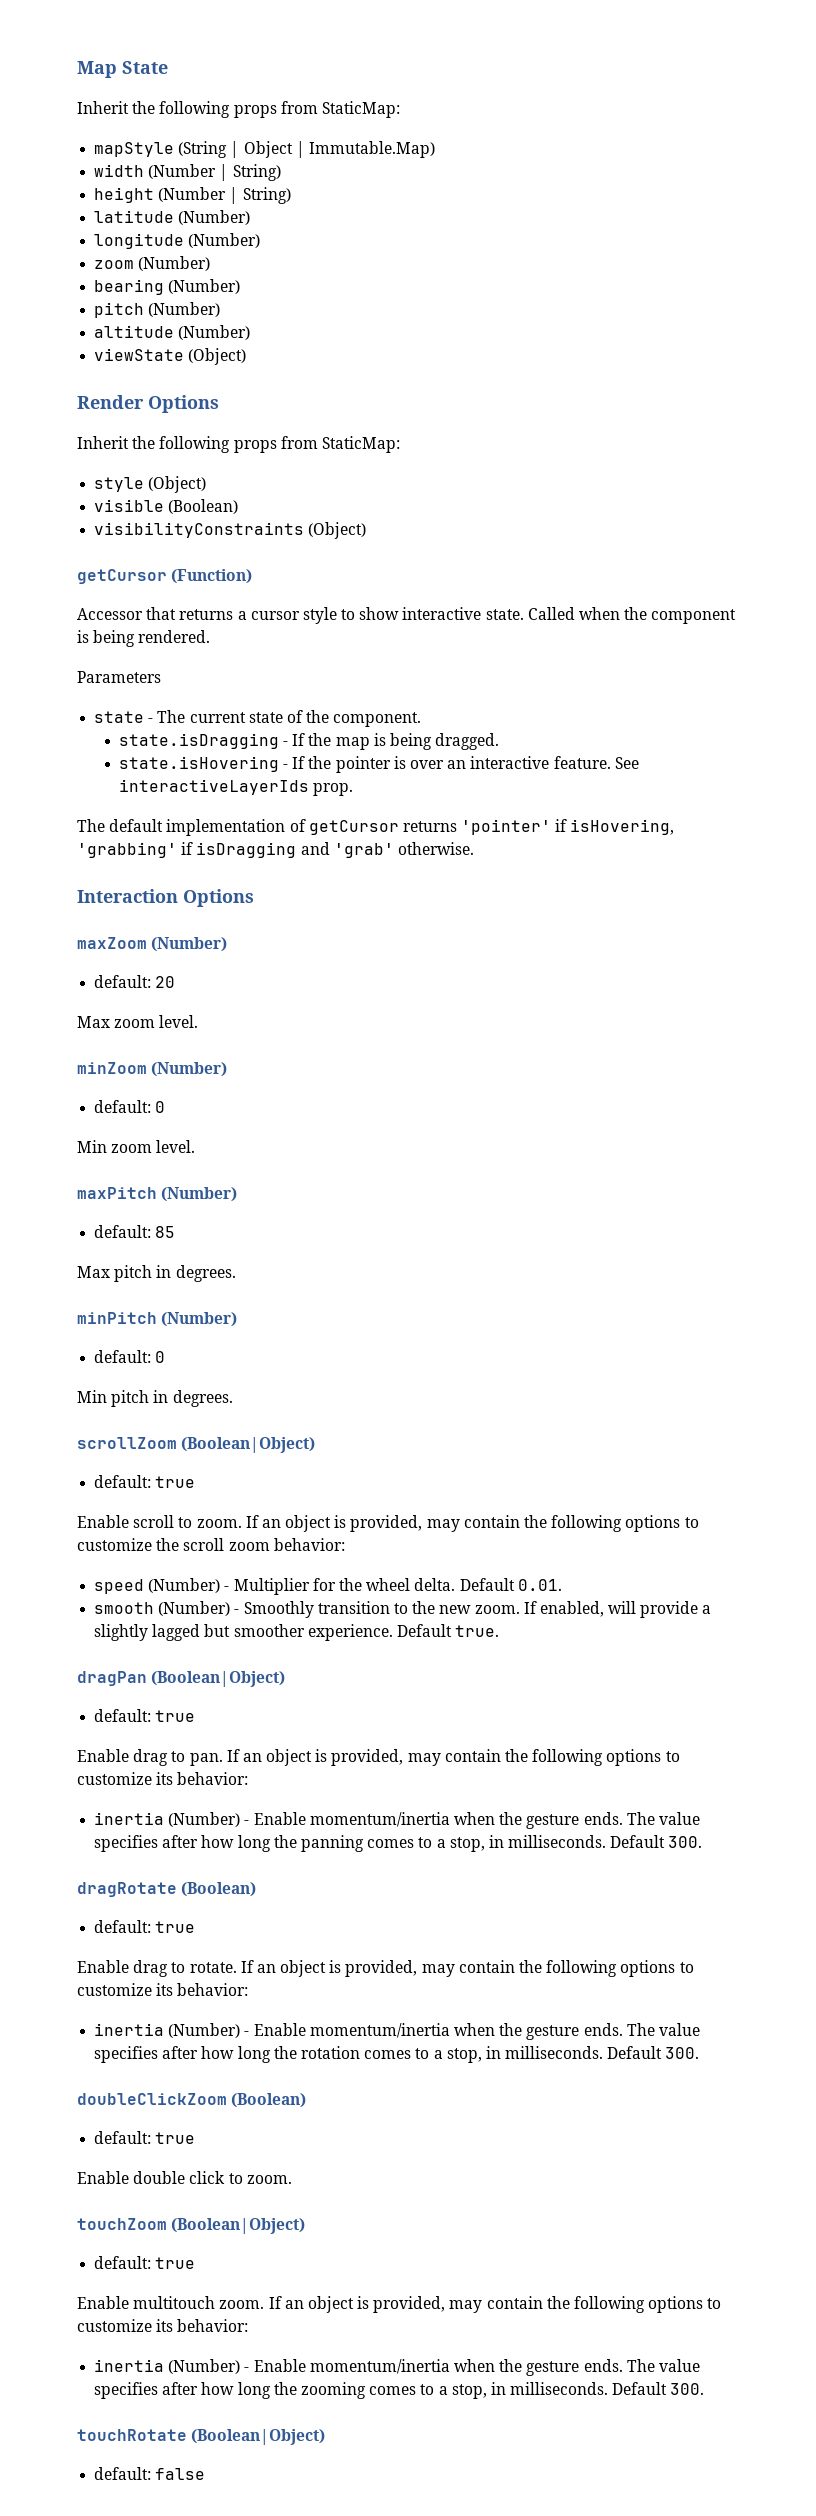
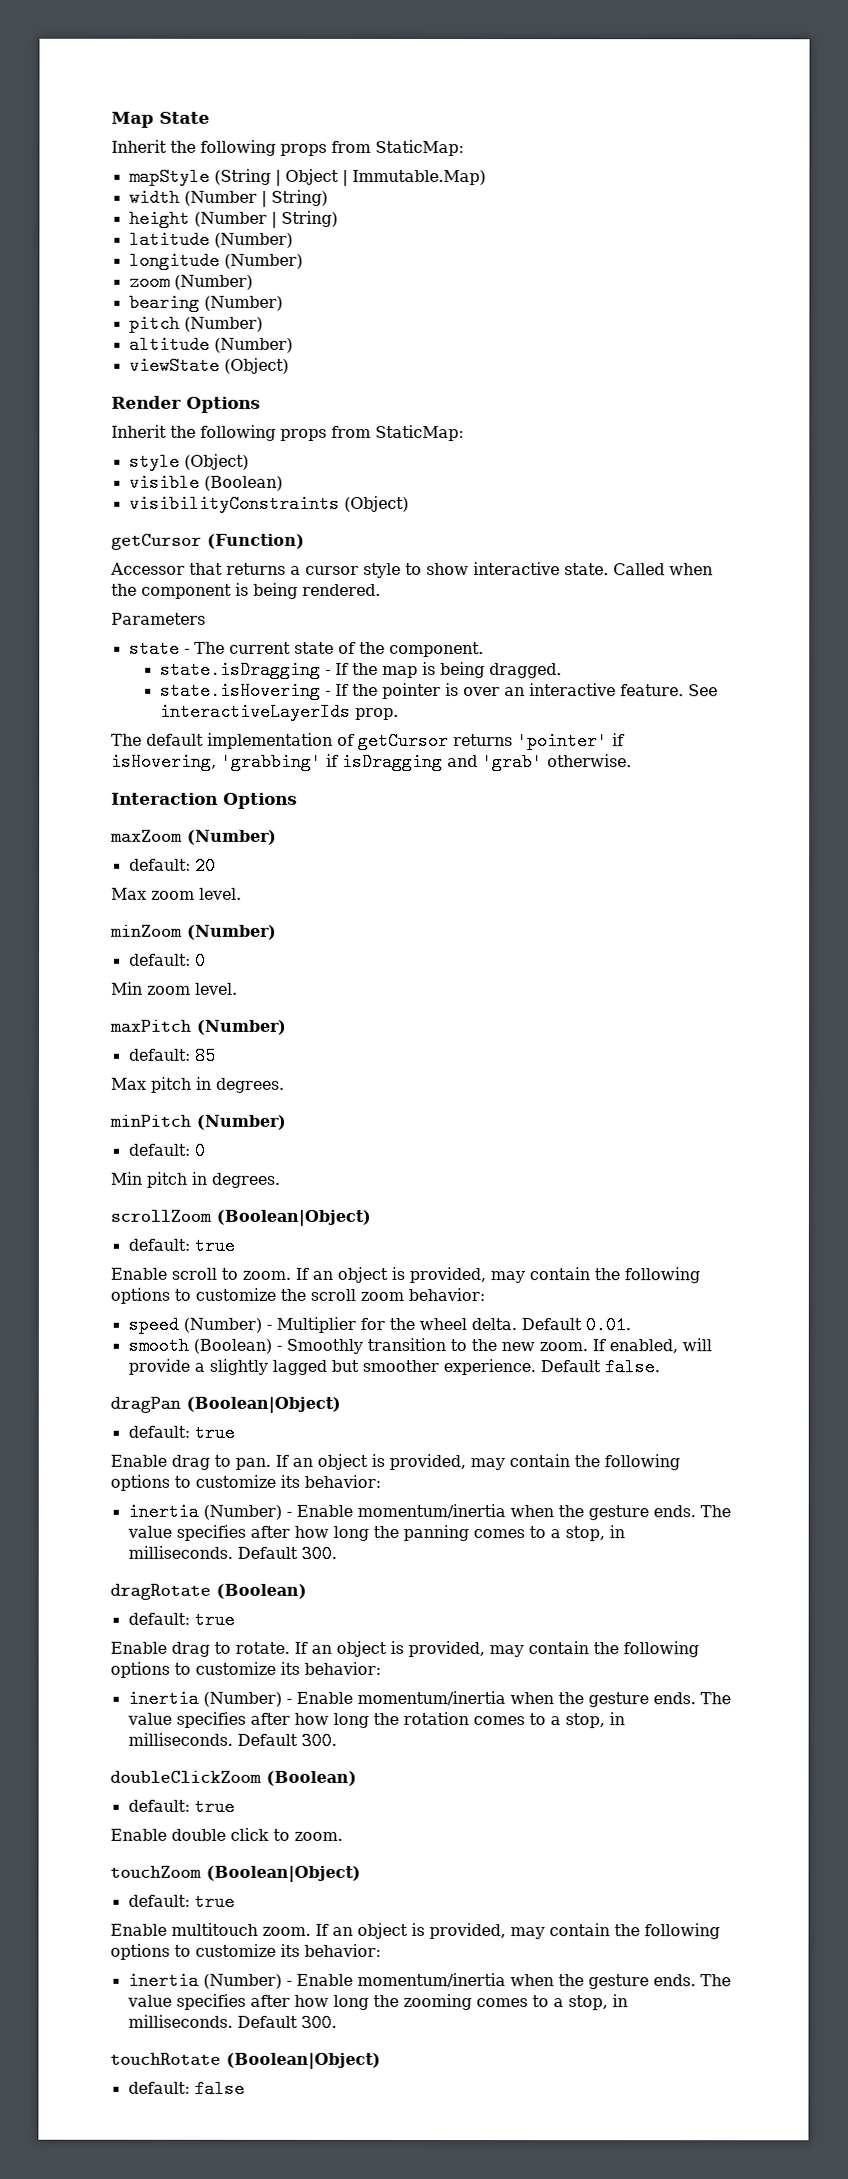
[158,1601,231,1616] (Number) -> [192,1338,272,1354] (Boolean)
[455,1625,500,1637] true. -> [603,1358,660,1377] false.

